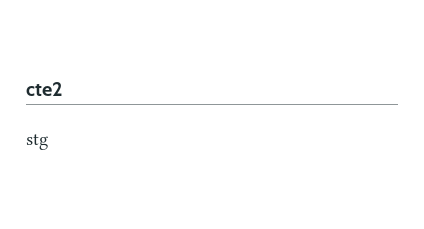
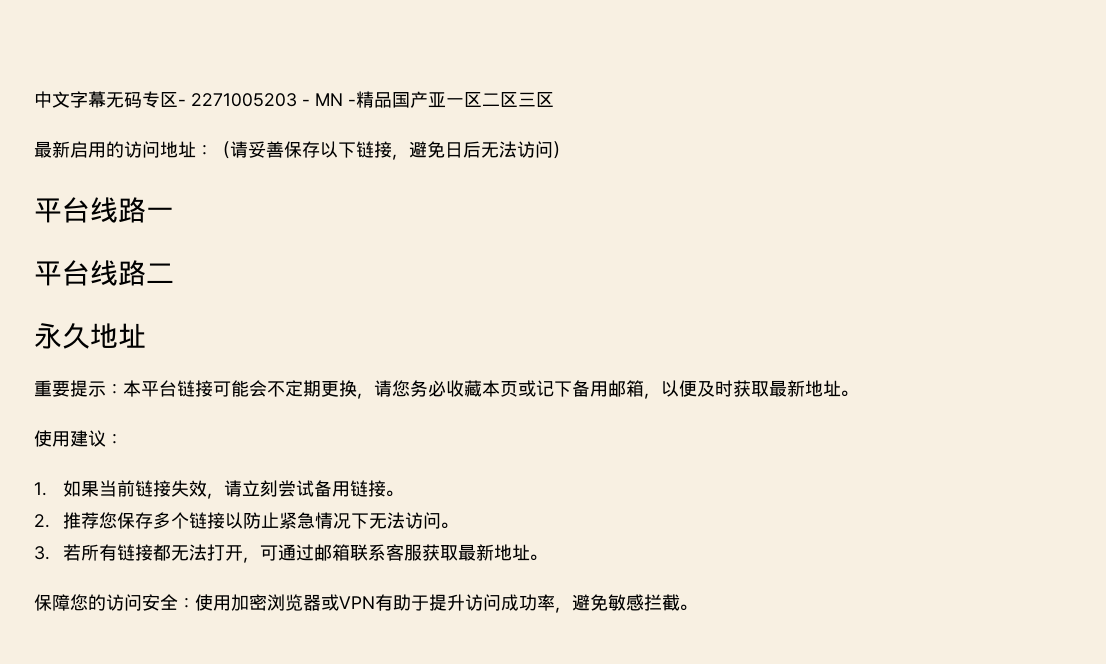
[26,82,63,96] [26,134,48,150] cte2 // stg -> [34,91,554,108] [34,141,570,160] [34,197,174,223] [34,260,174,286] [34,323,146,349] [34,380,858,399] [34,430,123,447] [34,480,404,499] [34,512,459,529] [34,544,548,563] [34,594,697,613] 中文字幕无码专区- 2271005203 - MN -精品国产亚一区二区三区 // 最新启用的访问地址：（请妥善保存以下链接，避免日后无法访问） // 平台线路一 // 平台线路二 // 永久地址 // 重要提示：本平台链接可能会不定期更换，请您务必收藏本页或记下备用邮箱，以便及时获取最新地址。 // 使用建议： // 1.如果当前链接失效，请立刻尝试备用链接。 // 2.推荐您保存多个链接以防止紧急情况下无法访问。 // 3.若所有链接都无法打开，可通过邮箱联系客服获取最新地址。 // 保障您的访问安全：使用加密浏览器或VPN有助于提升访问成功率，避免敏感拦截。

